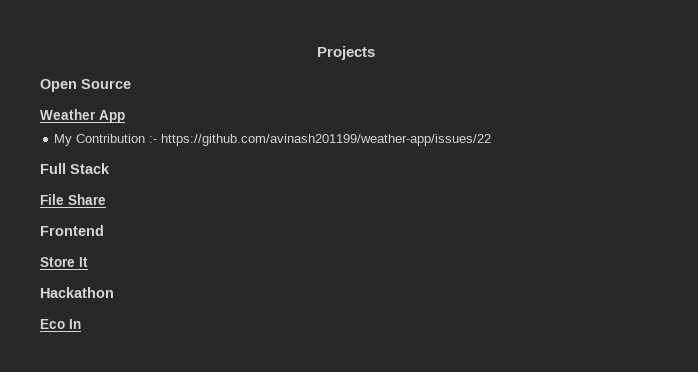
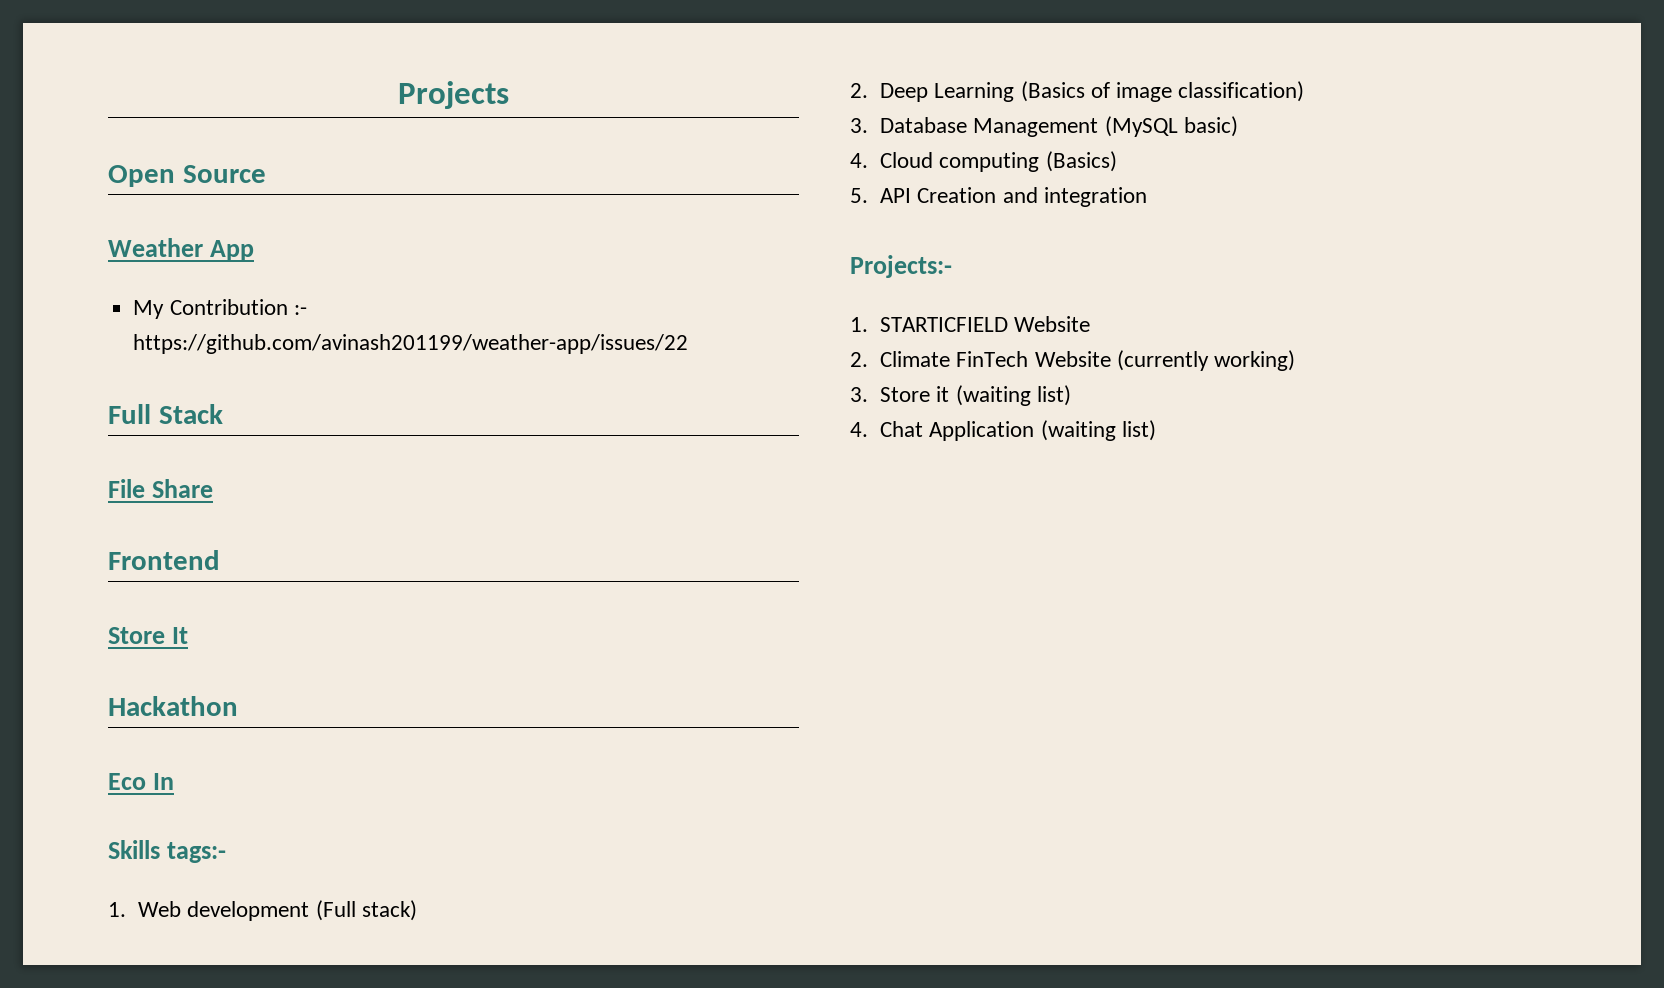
(81, 324) none -> [108,840,227,863] [108,900,417,921] [850,81,1305,102] [850,116,1238,137] [850,151,1117,172] [850,187,1147,207] [850,255,952,278] [850,316,1091,332] [850,350,1295,371] [850,385,1071,406] [850,420,1156,441] // Skills tags:- // 1. Web development (Full stack) // 2. Deep Learning (Basics of image classification) // 3. Database Management (MySQL basic) // 4. Cloud computing (Basics) // 5. API Creation and integration // Projects:- // 1. STARTICFIELD Website // 2. Climate FinTech Website (currently working) // 3. Store it (waiting list) // 4. Chat Application (waiting list)

